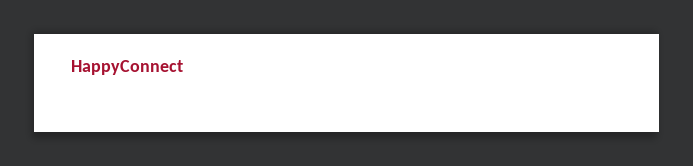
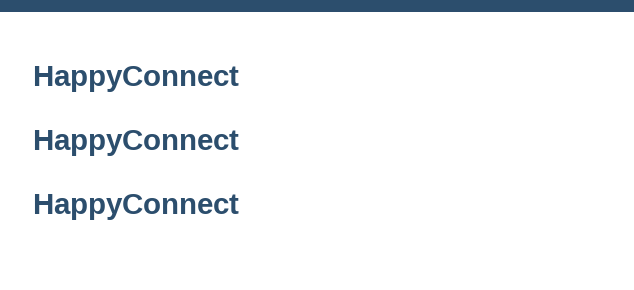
[71,60,183,75] HappyConnect -> [33,66,239,92] [33,130,239,156] [33,194,239,220] HappyConnect // HappyConnect // HappyConnect

